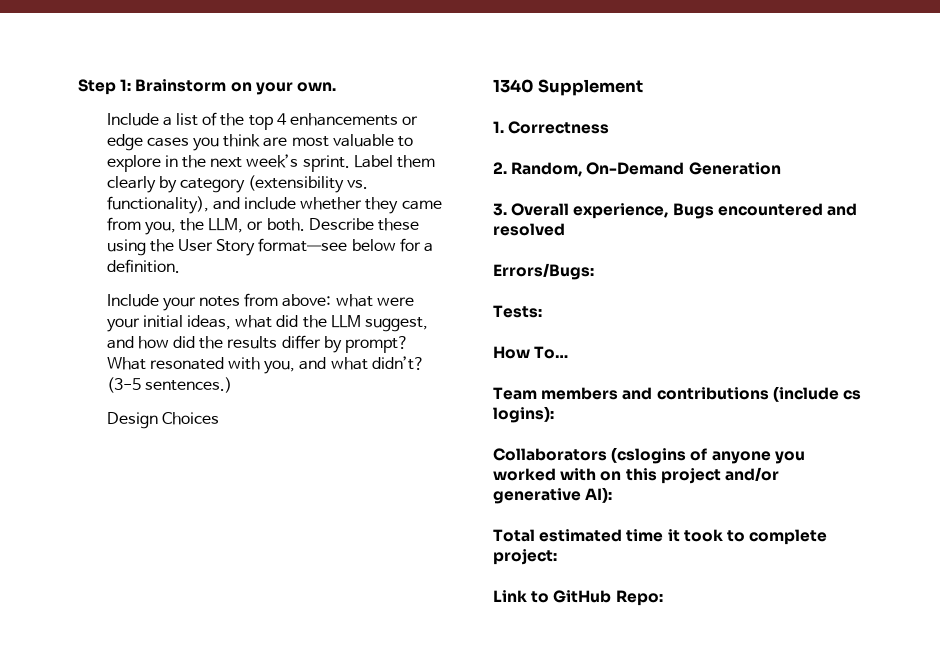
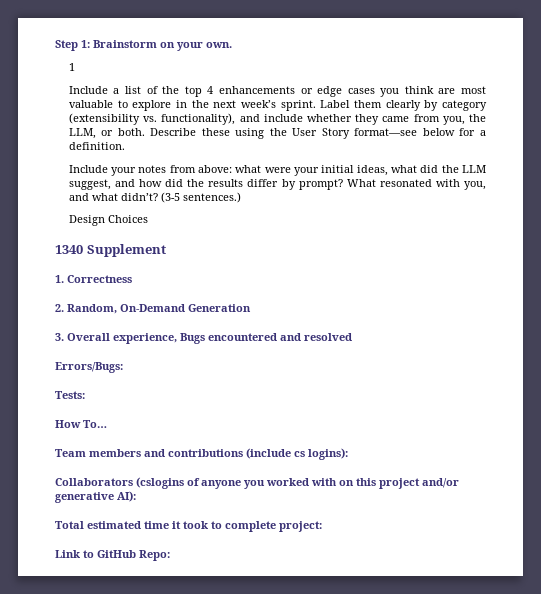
(336, 87) none -> [68,63,75,71] // 1

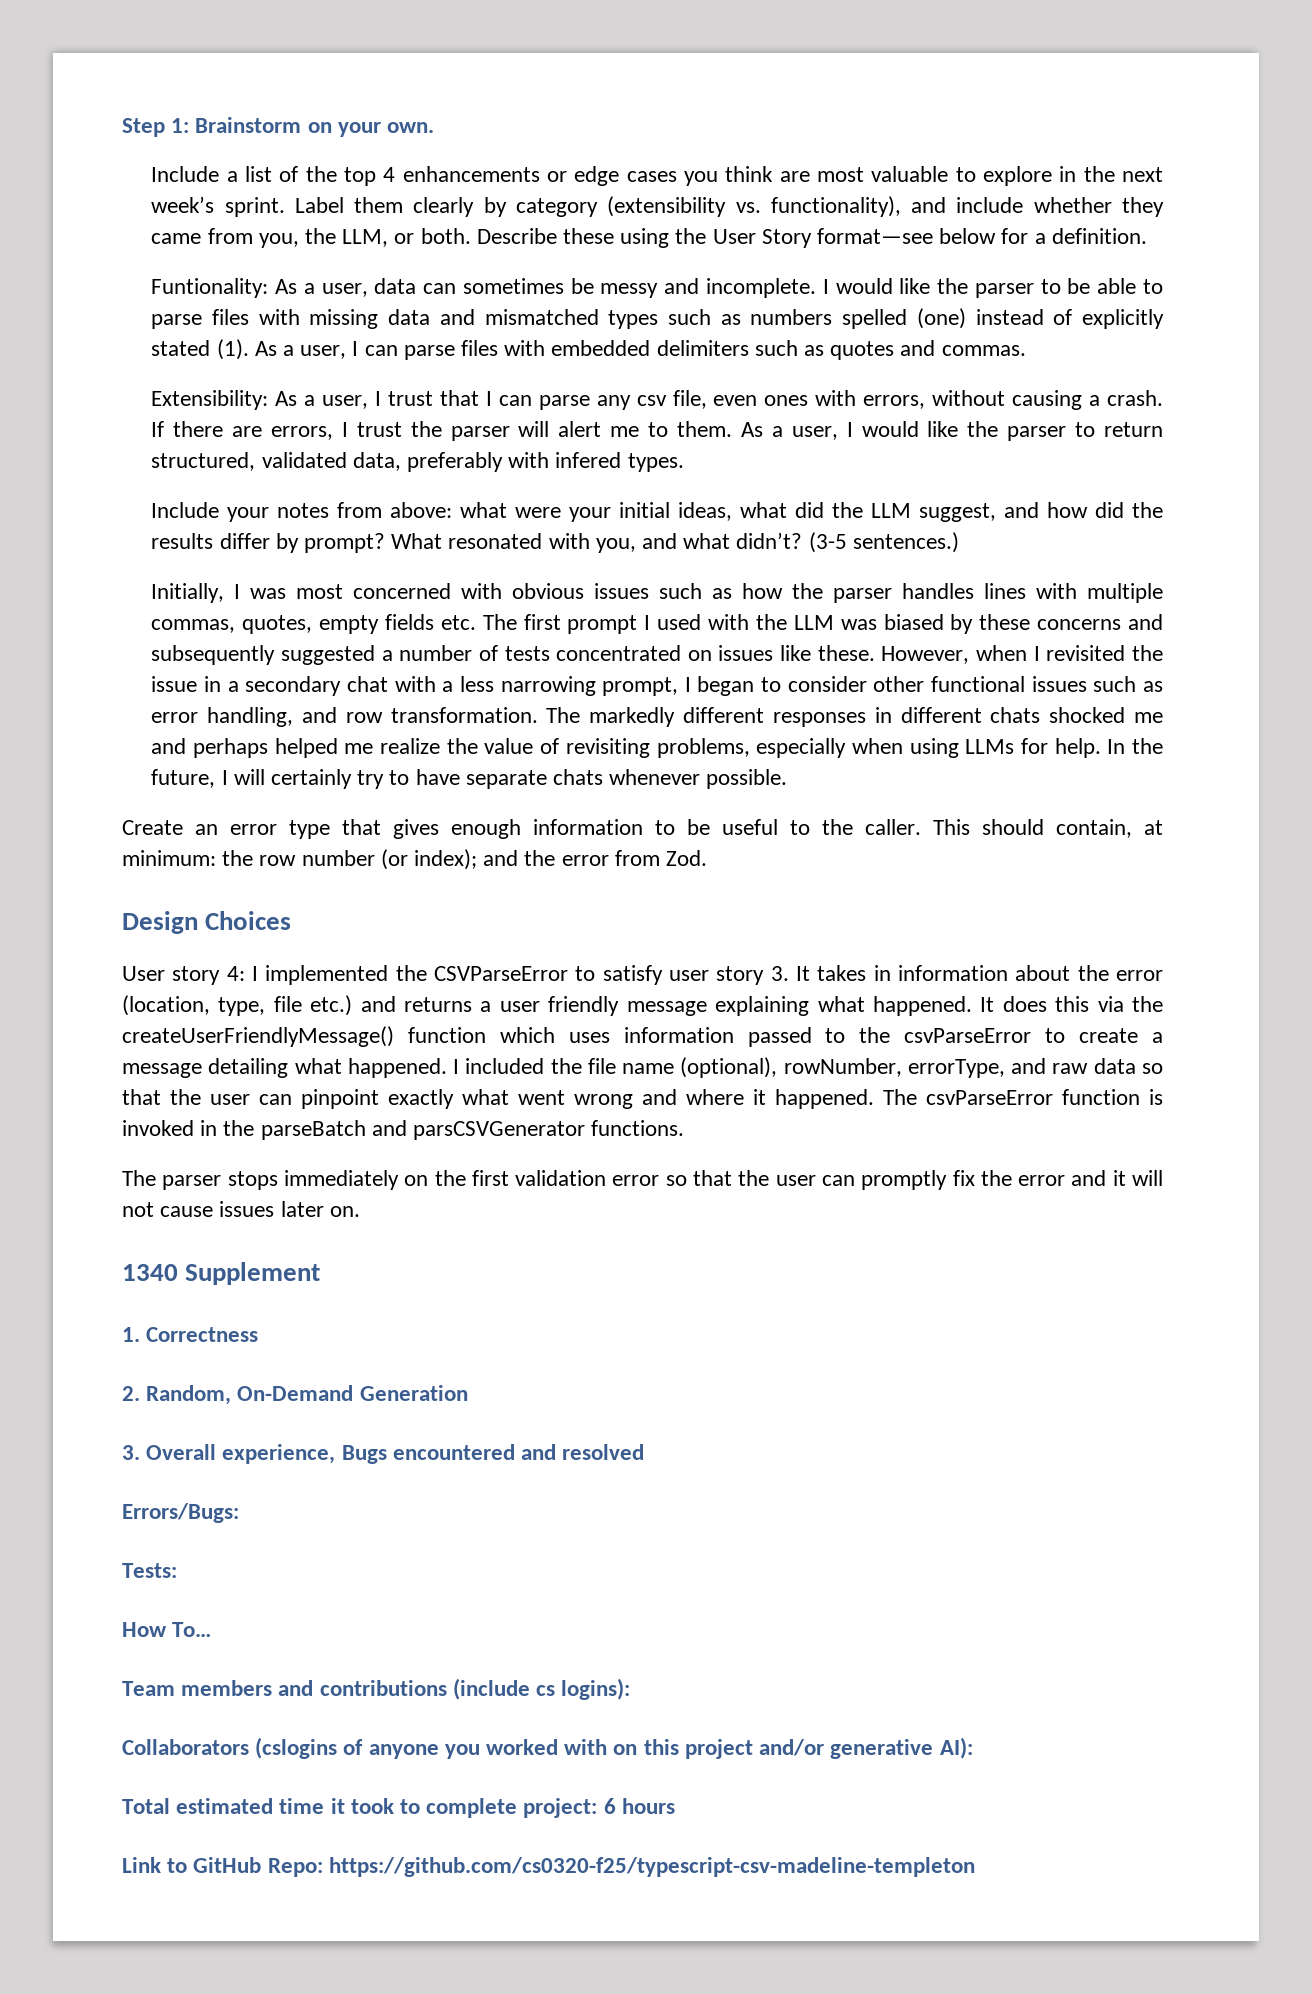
[68,63,75,71] // 1 -> (435, 127) none
(125, 146) none -> [151,278,1164,298] [151,308,1164,329] [151,339,1026,360] [151,390,1164,410] [151,421,1164,441] [151,452,684,472] // Funtionality: As a user, data can sometimes be messy and incomplete. I would like the parser to be able to parse files with missing data and mismatched types such as numbers spelled (one) instead of explicitly stated (1). As a user, I can parse files with embedded delimiters such as quotes and commas. // Extensibility: As a user, I trust that I can parse any csv file, even ones with errors, without causing a crash. If there are errors, I trust the parser will alert me to them. As a user, I would like the parser to return structured, validated data, preferably with infered types.
[68,215,148,226] Design Choices -> [151,583,1163,603] [151,614,1163,634] [151,645,1164,665] [151,676,1164,696] [151,707,1163,727] [151,738,1163,758] [151,769,788,789] [122,819,1163,839] [122,849,708,870] [122,911,292,934] [122,965,1164,985] [122,995,1163,1016] [122,1026,1163,1047] [122,1057,1163,1078] [122,1089,1163,1109] [122,1120,685,1140] [122,1170,1163,1190] [122,1201,360,1217] Initially, I was most concerned with obvious issues such as how the parser handles lines with multiple commas, quotes, empty fields etc. The first prompt I used with the LLM was biased by these concerns and subsequently suggested a number of tests concentrated on issues like these. However, when I revisited the issue in a secondary chat with a less narrowing prompt, I began to consider other functional issues such as error handling, and row transformation. The markedly different responses in different chats shocked me and perhaps helped me realize the value of revisiting problems, especially when using LLMs for help. In the future, I will certainly try to have separate chats whenever possible. // Create an error type that gives enough information to be useful to the caller. This should contain, at minimum: the row number (or index); and the error from Zod. // Design Choices // User story 4: I implemented the CSVParseError to satisfy user story 3. It takes in information about the error (location, type, file etc.) and returns a user friendly message explaining what happened. It does this via the createUserFriendlyMessage() function which uses information passed to the csvParseError to create a message detailing what happened. I included the file name (optional), rowNumber, errorType, and raw data so that the user can pinpoint exactly what went wrong and where it happened. The csvParseError function is invoked in the parseBatch and parsCSVGenerator functions. // The parser stops immediately on the first validation error so that the user can promptly fix the error and it will not cause issues later on.
(322, 526) none -> [603,1798,675,1814] 6 hours
(170, 555) none -> [328,1857,975,1877] https://github.com/cs0320-f25/typescript-csv-madeline-templeton

